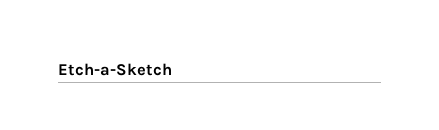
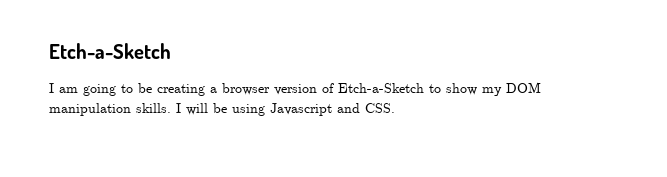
[58,63,172,76] Etch-a-Sketch -> [49,43,171,59] [49,82,541,96] [49,103,395,116] Etch-a-Sketch // I am going to be creating a browser version of Etch-a-Sketch to show my DOM manipulation skills. I will be using Javascript and CSS.

